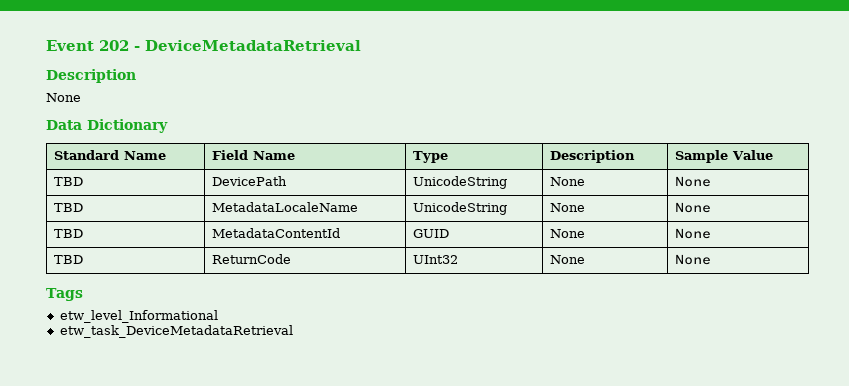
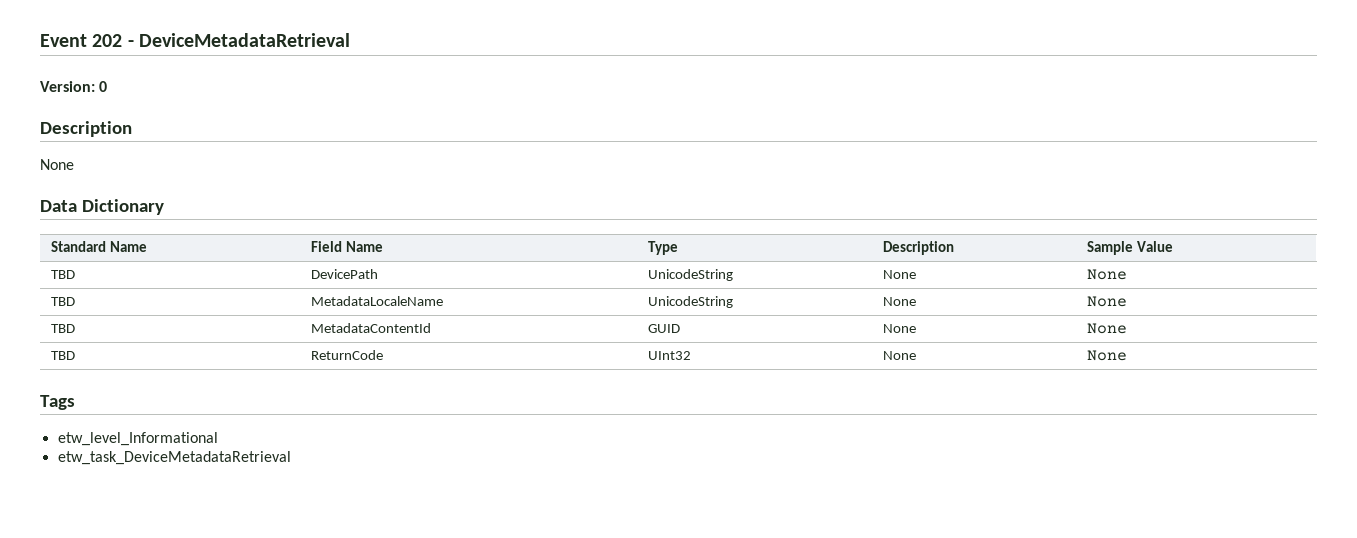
(361, 45) none -> [40,81,108,92] // Version: 0

